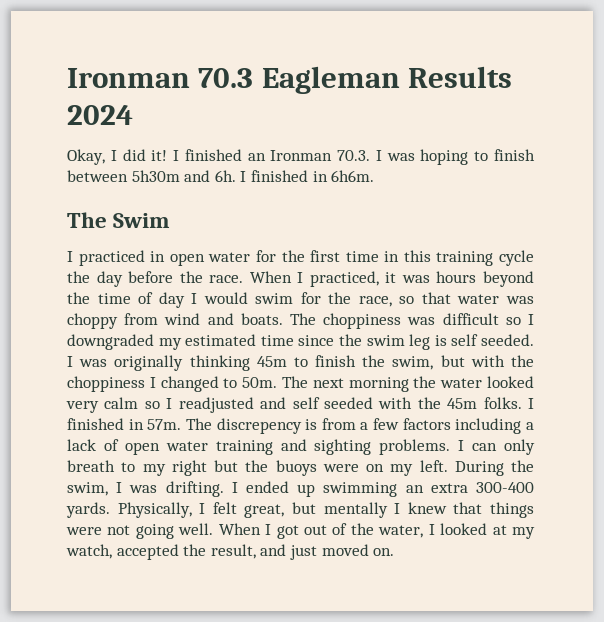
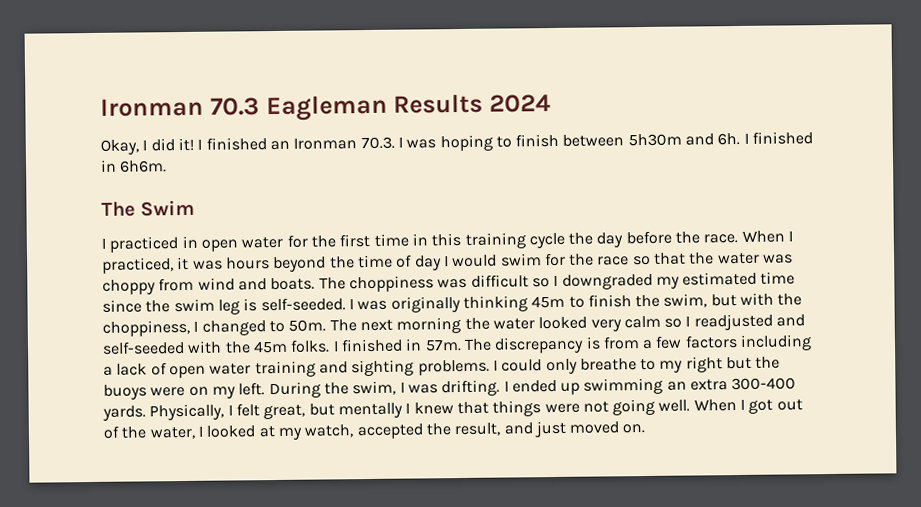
[358,296,392,307] race, -> [597,256,630,266] race
(451, 298) none -> [689,252,715,265] the
[451,334,535,346] self seeded. -> [260,297,346,312] self-seeded.
[67,376,145,392] choppiness -> [102,319,190,337] choppiness,
[292,397,373,409] self seeded -> [102,340,185,355] self-seeded
[216,418,302,434] discrepency -> [494,336,585,354] discrepancy
[472,439,535,455] [67,460,115,472] can only breath -> [501,358,637,375] could only breathe

